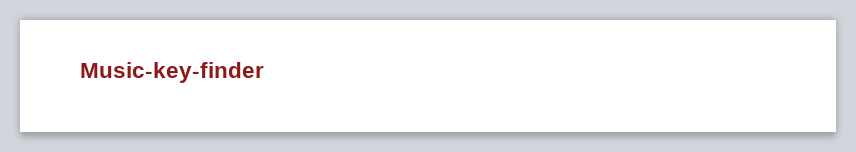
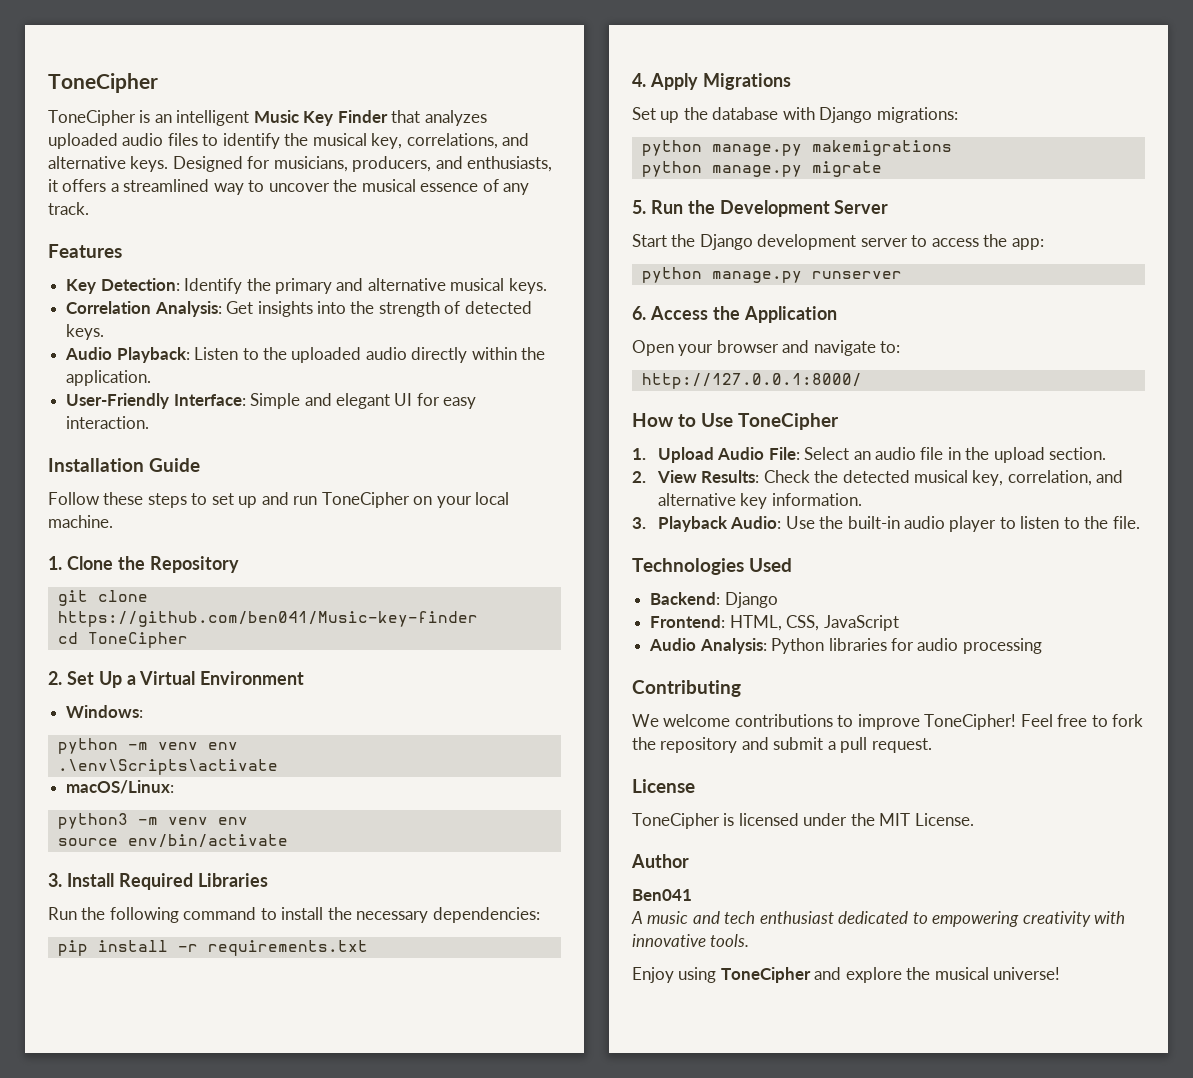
[80,62,264,83] Music-key-finder -> [48,73,158,93] [48,110,487,126] [48,133,530,149] [48,156,553,172] [48,179,530,195] [48,202,89,215] [48,244,122,258] [66,278,547,294] [66,301,532,317] [66,324,105,340] [65,347,546,363] [66,370,152,386] [66,393,477,409] [66,416,150,429] [48,458,201,472] [48,492,510,508] [48,515,113,528] [48,556,239,573] [57,590,148,606] [57,611,478,627] [57,632,188,648] [48,671,305,688] [66,705,144,718] [57,738,238,754] [57,759,278,775] [66,780,175,794] [57,813,248,829] [57,834,288,848] [48,873,268,890] [48,907,540,923] [57,940,368,956] [632,73,791,90] [632,107,958,123] [641,140,952,156] [641,161,882,177] [632,200,889,217] [632,234,1044,250] [641,267,902,283] [632,306,837,323] [632,340,901,356] [641,373,862,389] [632,413,840,430] [632,447,1107,463] [632,470,1124,486] [657,493,862,509] [632,516,1140,532] [632,558,793,575] [650,592,778,608] [650,615,899,631] [649,638,1042,654] [632,680,741,697] [632,714,1144,730] [632,737,932,753] [632,779,695,793] [632,813,974,829] [631,854,689,868] [632,889,692,901] [631,911,1126,927] [632,934,750,947] [632,967,1061,983] ToneCipher // ToneCipher is an intelligent Music Key Finder that analyzes uploaded audio files to identify the musical key, correlations, and alternative keys. Designed for musicians, producers, and enthusiasts, it offers a streamlined way to uncover the musical essence of any track. // Features // Key Detection: Identify the primary and alternative musical keys. // Correlation Analysis: Get insights into the strength of detected keys. // Audio Playback: Listen to the uploaded audio directly within the application. // User-Friendly Interface: Simple and elegant UI for easy interaction. // Installation Guide // Follow these steps to set up and run ToneCipher on your local machine. // 1. Clone the Repository // git clone https://github.com/ben041/Music-key-finder // cd ToneCipher // 2. Set Up a Virtual Environment // Windows: // python -m venv env // .\env\Scripts\activate // macOS/Linux: // python3 -m venv env // source env/bin/activate // 3. Install Required Libraries // Run the following command to install the necessary dependencies: // pip install -r requirements.txt // 4. Apply Migrations // Set up the database with Django migrations: // python manage.py makemigrations // python manage.py migrate // 5. Run the Development Server // Start the Django development server to access the app: // python manage.py runserver // 6. Access the Application // Open your browser and navigate to: // http://127.0.0.1:8000/ // How to Use ToneCipher // 1. Upload Audio File: Select an audio file in the upload section. // 2. View Results: Check the detected musical key, correlation, and alternative key information. // 3. Playback Audio: Use the built-in audio player to listen to the file. // Technologies Used // Backend: Django // Frontend: HTML, CSS, JavaScript // Audio Analysis: Python libraries for audio processing // Contributing // We welcome contributions to improve ToneCipher! Feel free to fork the repository and submit a pull request. // License // ToneCipher is licensed under the MIT License. // Author // Ben041 // A music and tech enthusiast dedicated to empowering creativity with innovative tools. // Enjoy using ToneCipher and explore the musical universe!

